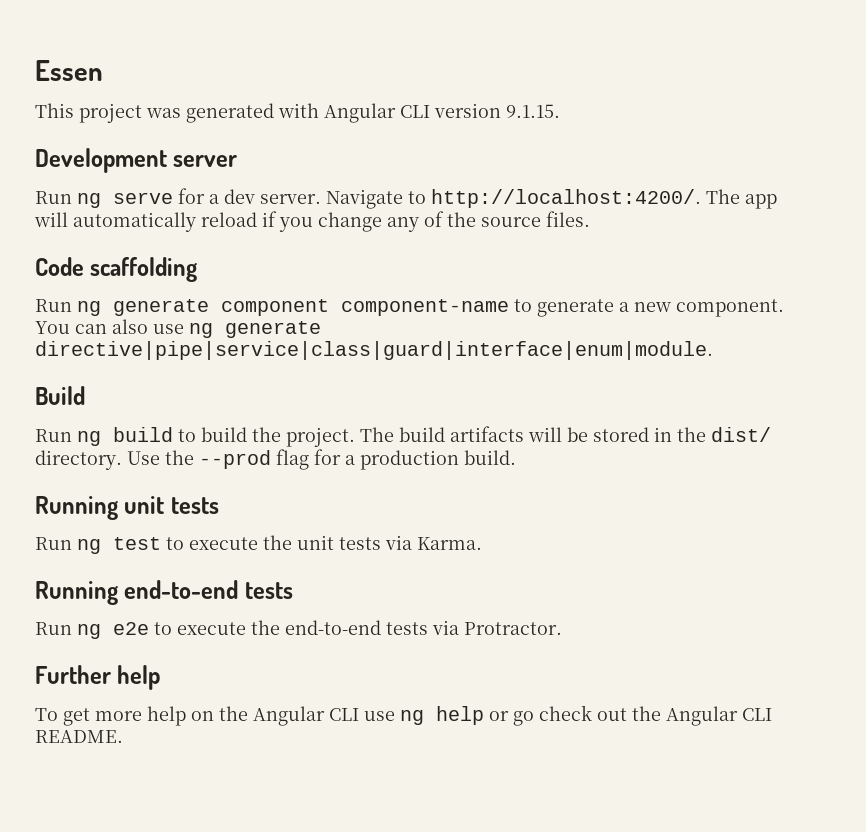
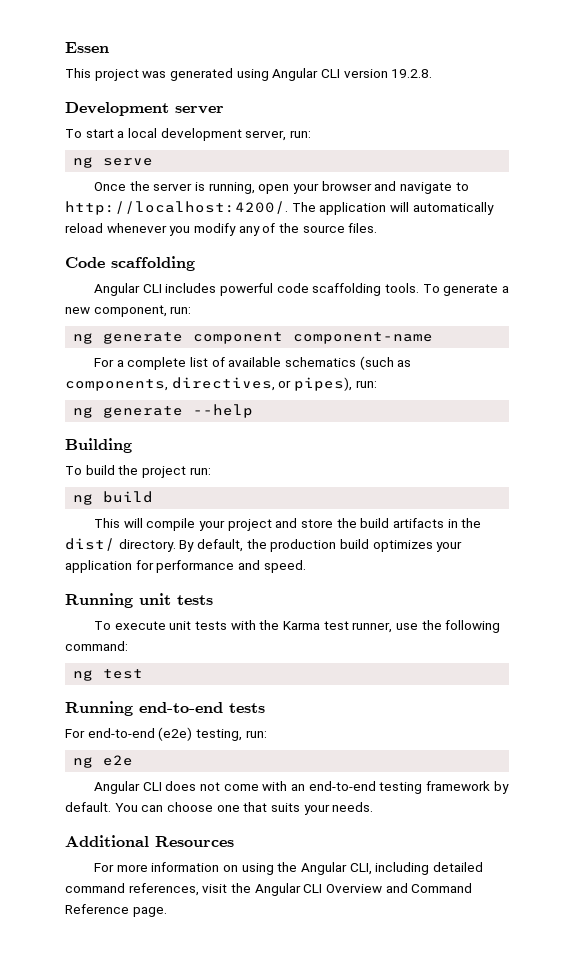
[278,103,319,118] with -> [236,69,269,81] using
[506,104,560,118] 9.1.15. -> [391,69,433,78] 19.2.8.
[35,188,403,209] Run ng serve for a dev server. Navigate -> [65,128,311,141] [73,157,154,168] [94,181,452,194] To start a local development server, run: // ng serve // Once the server is running, open your browser and navigate
[745,194,777,209] app -> [319,202,387,215] application
[262,211,382,232] if you change -> [106,223,236,236] whenever you modify
[35,299,784,317] [35,319,321,338] [35,341,713,360] [35,386,85,405] [35,426,771,447] [35,449,516,470] [35,496,219,520] [35,535,482,554] [35,580,293,605] [35,620,562,639] [35,665,161,690] [35,705,772,726] [35,730,123,743] Run ng generate component component-name to generate a new component. You can also use ng generate directive|pipe|service|class|guard|interface|enum|module. // Build // Run ng build to build the project. The build artifacts will be stored in the dist/ directory. Use the --prod flag for a production build. // Running unit tests // Run ng test to execute the unit tests via Karma. // Running end-to-end tests // Run ng e2e to execute the end-to-end tests via Protractor. // Further help // To get more help on the Angular CLI use ng help or go check out the Angular CLI README. -> [94,283,509,296] [65,305,192,317] [73,332,434,344] [94,356,412,370] [65,377,377,391] [73,404,254,418] [65,438,132,453] [65,465,211,478] [73,491,154,505] [94,518,482,531] [65,538,463,552] [65,560,306,573] [65,593,213,608] [94,620,501,633] [65,641,128,651] [73,669,144,681] [65,701,265,716] [65,727,267,741] [73,755,134,768] [94,781,509,794] [65,802,374,815] [65,835,234,847] [94,862,483,875] [65,883,473,896] [65,904,167,917] Angular CLI includes powerful code scaffolding tools. To generate a new component, run: // ng generate component component-name // For a complete list of available schematics (such as components, directives, or pipes), run: // ng generate --help // Building // To build the project run: // ng build // This will compile your project and store the build artifacts in the dist/ directory. By default, the production build optimizes your application for performance and speed. // Running unit tests // To execute unit tests with the Karma test runner, use the following command: // ng test // Running end-to-end tests // For end-to-end (e2e) testing, run: // ng e2e // Angular CLI does not come with an end-to-end testing framework by default. You can choose one that suits your needs. // Additional Resources // For more information on using the Angular CLI, including detailed command references, visit the Angular CLI Overview and Command Reference page.

